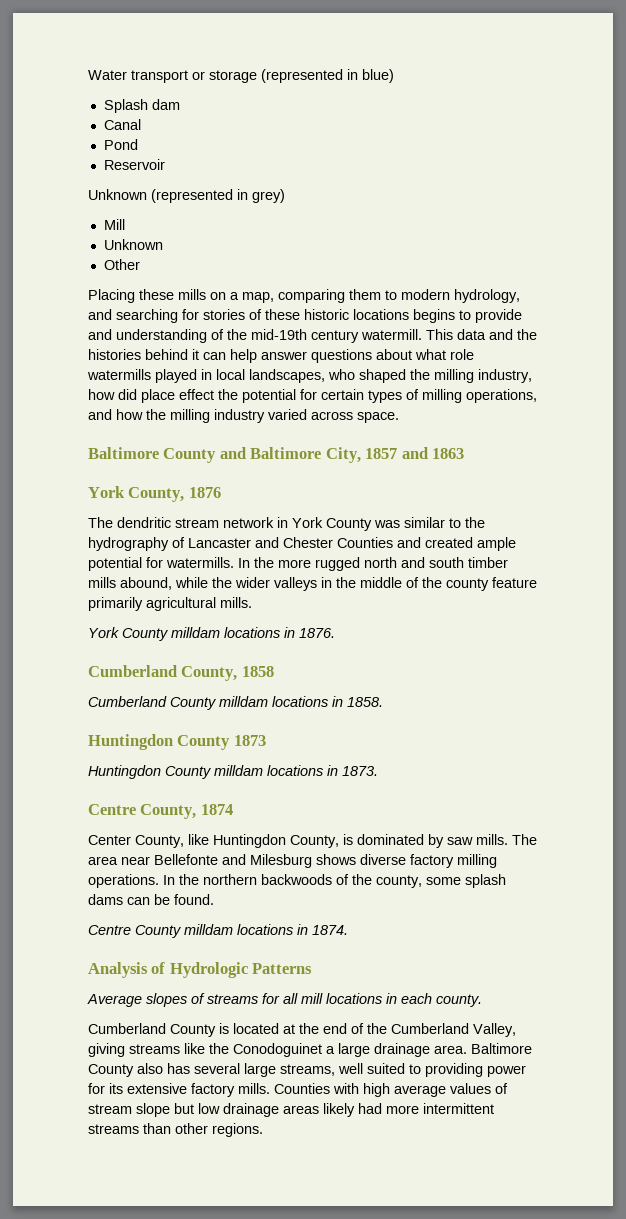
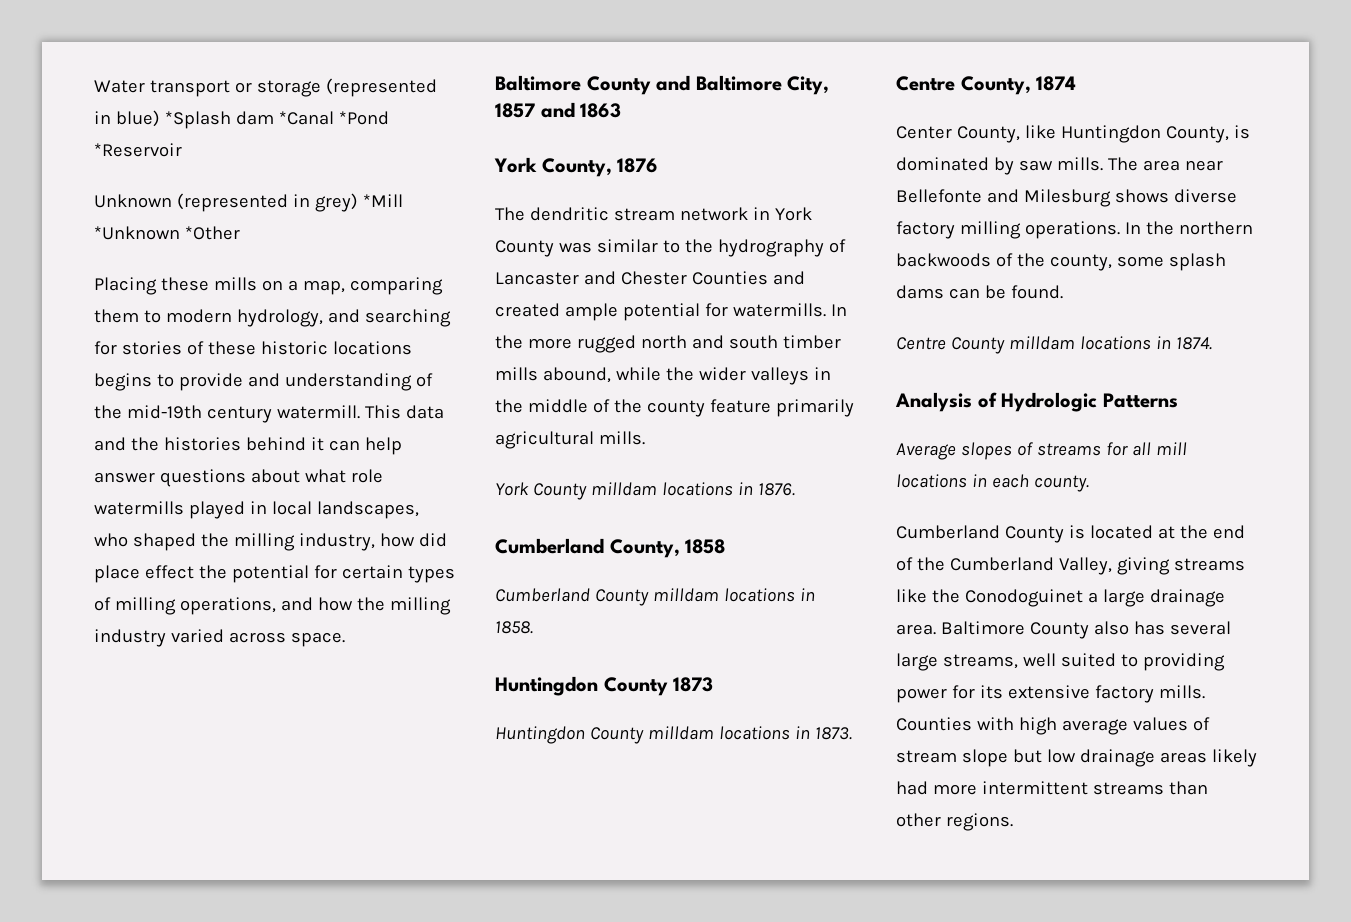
[103,99,148,113] // Splash -> [164,111,231,129] *Splash
[103,119,141,130] [103,139,138,150] [103,159,165,170] // Canal // Pond // Reservoir -> [278,111,389,125] [94,143,182,157] *Canal *Pond *Reservoir
[103,219,125,230] [103,239,163,250] [103,259,140,270] // Mill // Unknown // Other -> [362,194,403,207] [94,226,240,240] *Mill *Unknown *Other

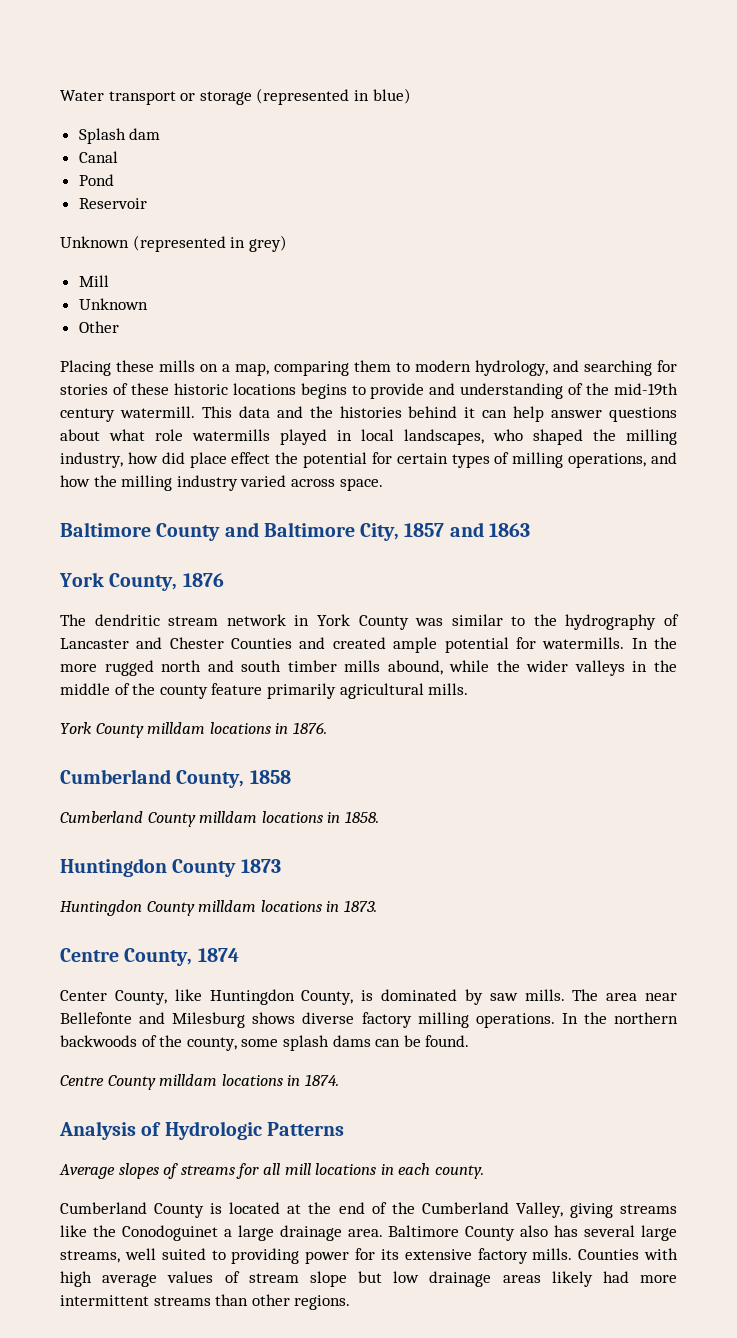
[164,111,231,129] *Splash -> [78,128,126,144] // Splash
[278,111,389,125] [94,143,182,157] *Canal *Pond *Reservoir -> [78,151,118,163] [78,174,114,186] [78,198,147,209] // Canal // Pond // Reservoir
[362,194,403,207] [94,226,240,240] *Mill *Unknown *Other -> [78,275,109,287] [78,298,148,310] [78,321,119,333] // Mill // Unknown // Other

